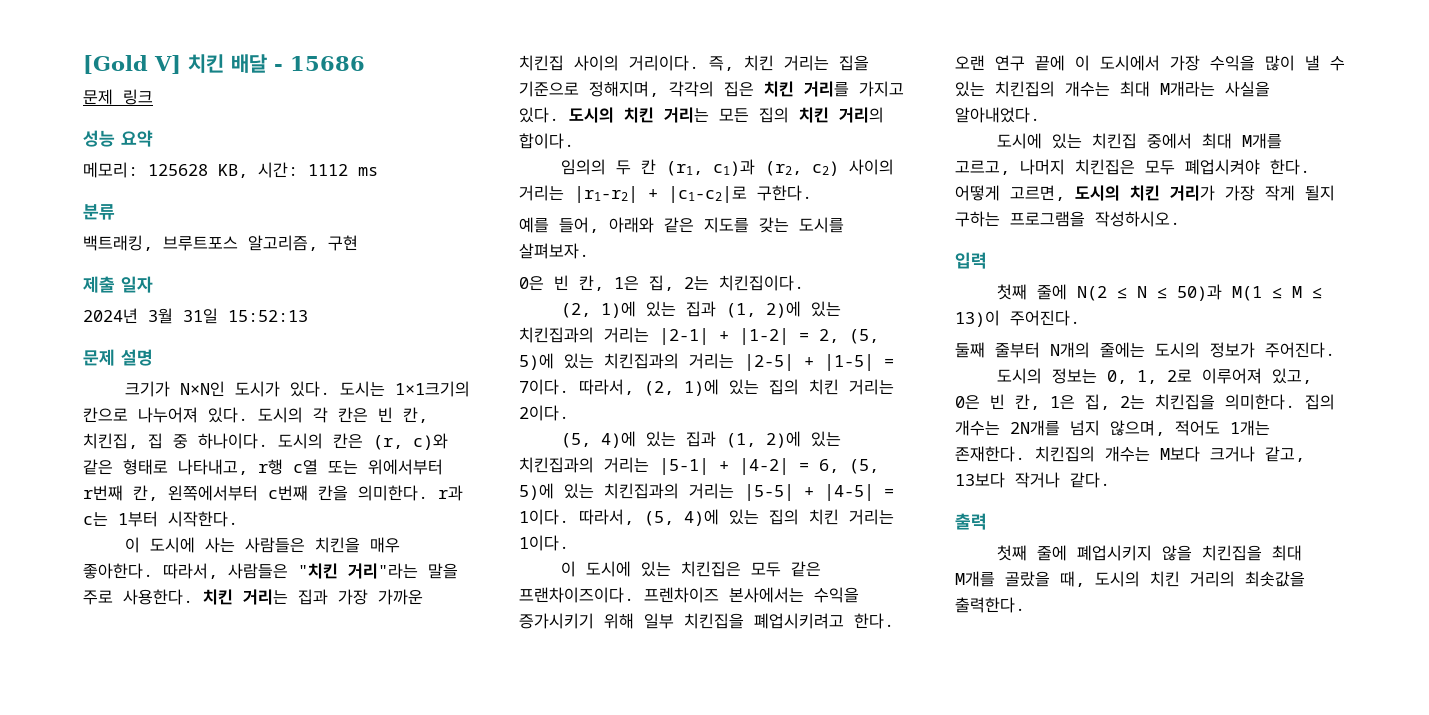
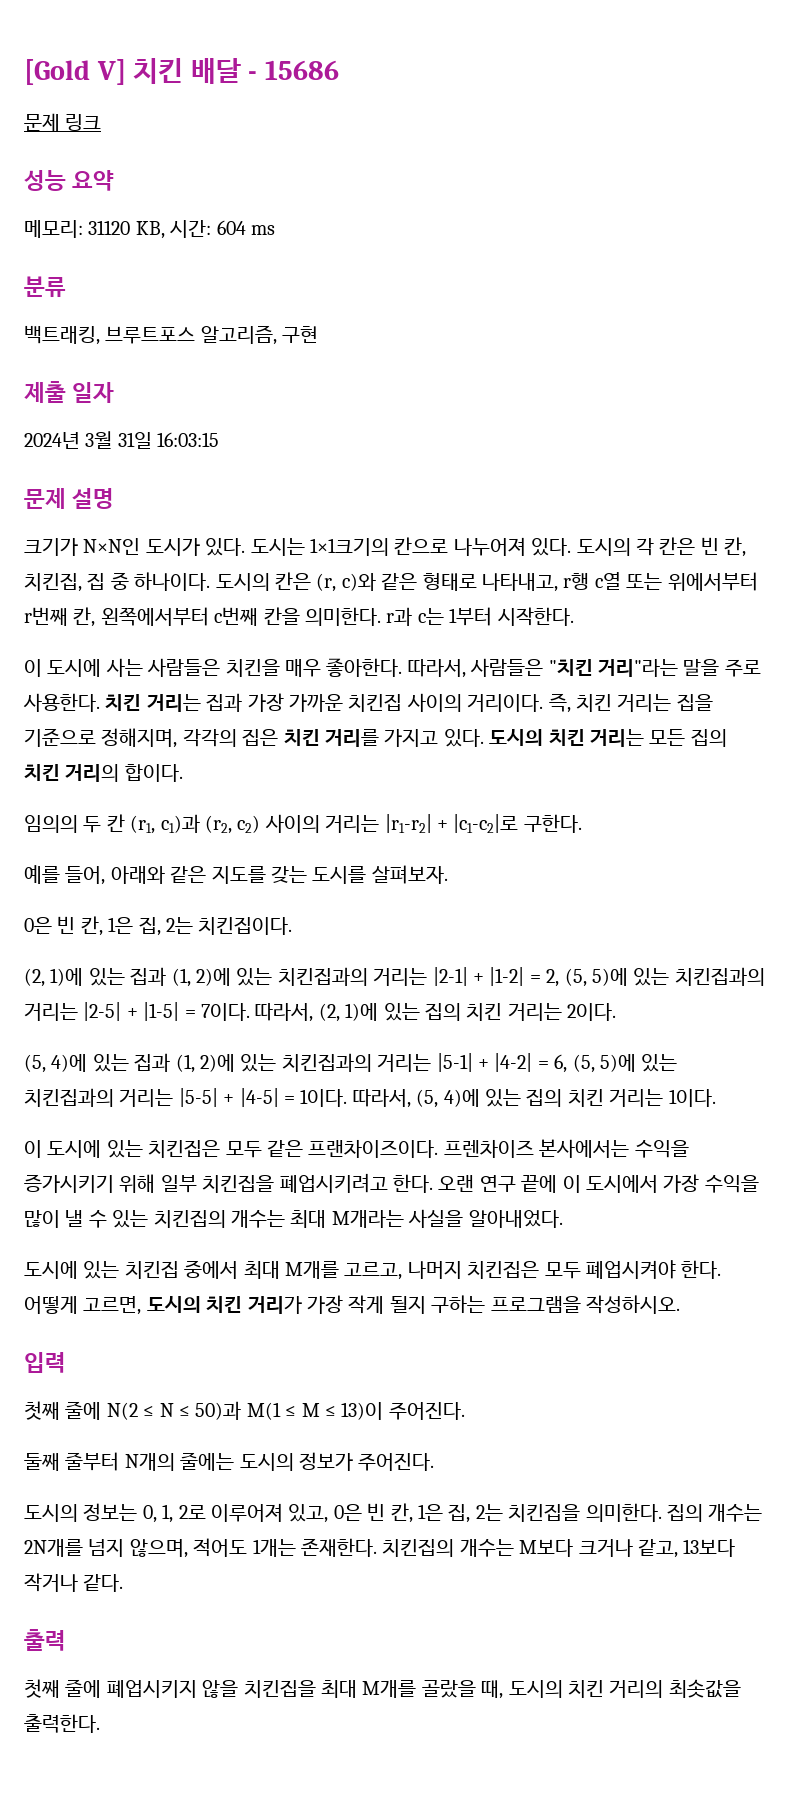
[148,164,208,176] 125628 -> [88,220,131,235] 31120
[308,164,348,176] 1112 -> [216,220,246,235] 604
[228,310,308,322] 15:52:13 -> [157,432,220,447] 16:03:15

